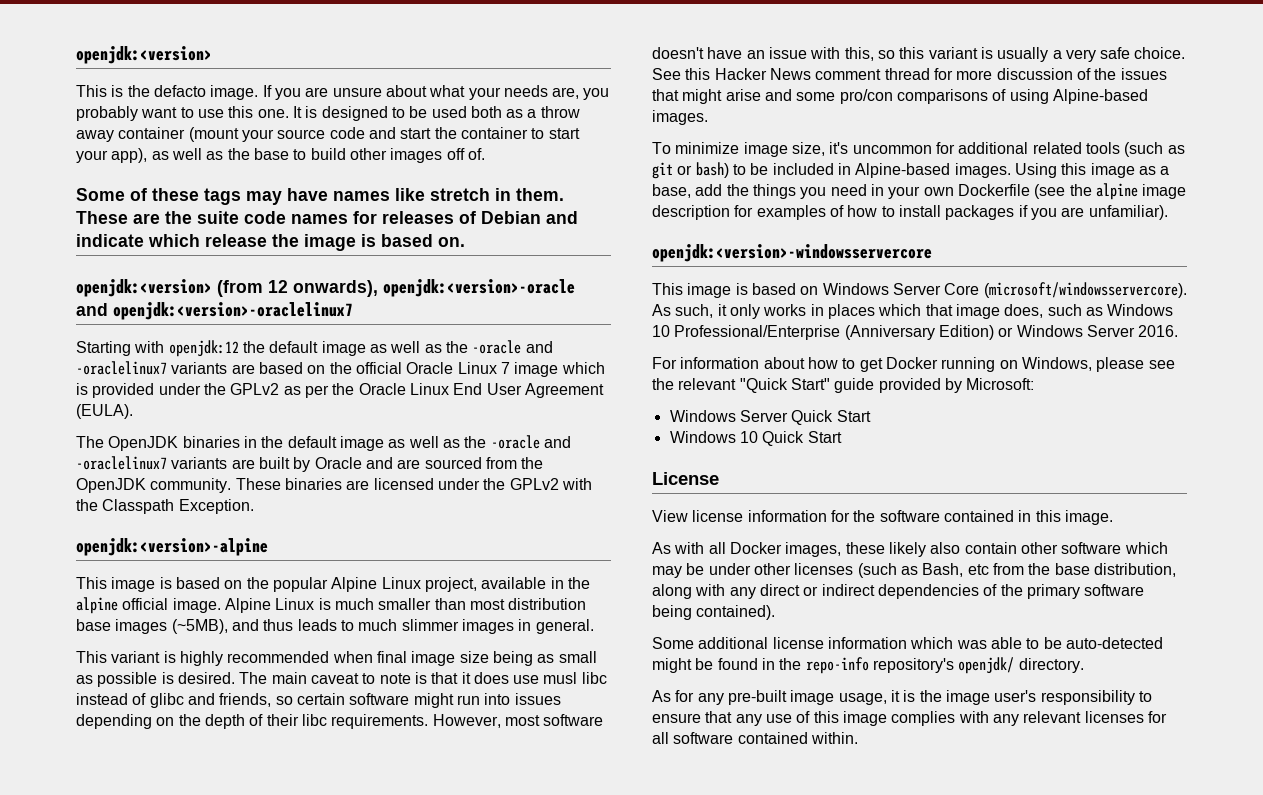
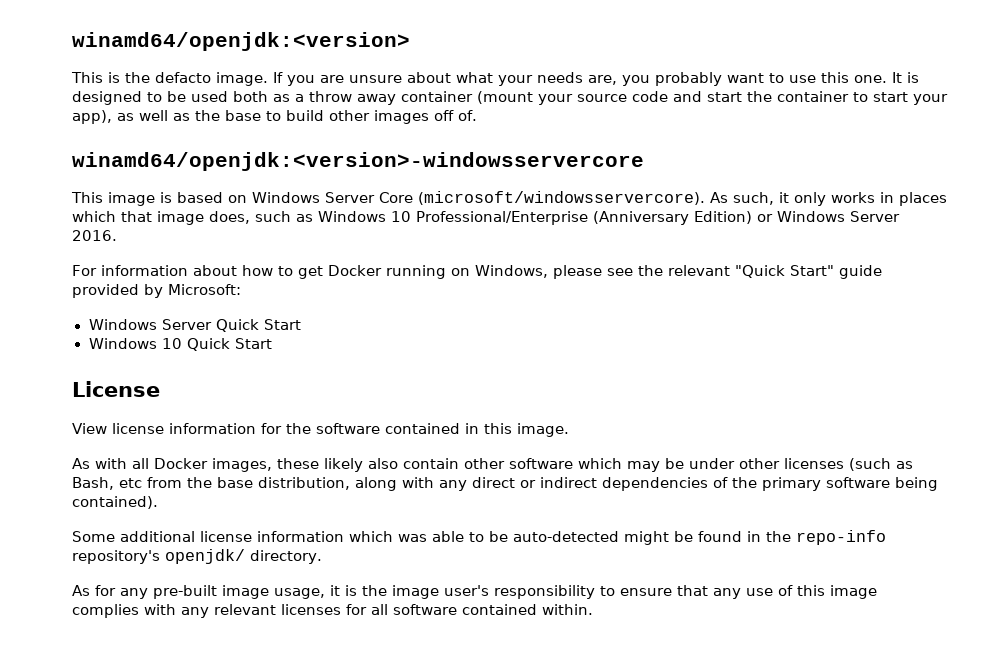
[76,46,212,64] openjdk:<version> -> [72,32,410,51] winamd64/openjdk:<version>
[76,188,564,205] [76,211,578,224] [76,234,465,251] [76,279,575,297] [76,302,353,320] [76,340,553,357] [76,361,605,377] [76,383,604,398] [76,404,133,419] [76,435,571,451] [76,456,544,472] [76,478,592,493] [76,499,254,514] [76,538,268,556] [76,577,590,592] [76,597,587,614] [76,619,594,634] [76,651,597,666] [76,672,607,687] [76,693,561,708] [76,714,604,729] [652,47,1186,62] [652,68,1167,80] [652,89,1148,104] [652,110,708,125] [652,142,1185,157] [652,162,1170,179] [652,183,1187,200] [652,205,1168,220] [652,244,932,262] Some of these tags may have names like stretch in them. These are the suite code names for releases of Debian and indicate which release the image is based on. // openjdk:<version> (from 12 onwards), openjdk:<version>-oracle and openjdk:<version>-oraclelinux7 // Starting with openjdk:12 the default image as well as the -oracle and -oraclelinux7 variants are based on the official Oracle Linux 7 image which is provided under the GPLv2 as per the Oracle Linux End User Agreement (EULA). // The OpenJDK binaries in the default image as well as the -oracle and -oraclelinux7 variants are built by Oracle and are sourced from the OpenJDK community. These binaries are licensed under the GPLv2 with the Classpath Exception. // openjdk:<version>-alpine // This image is based on the popular Alpine Linux project, available in the alpine official image. Alpine Linux is much smaller than most distribution base images (~5MB), and thus leads to much slimmer images in general. // This variant is highly recommended when final image size being as small as possible is desired. The main caveat to note is that it does use musl libc instead of glibc and friends, so certain software might run into issues depending on the depth of their libc requirements. However, most software doesn't have an issue with this, so this variant is usually a very safe choice. See this Hacker News comment thread for more discussion of the issues that might arise and some pro/con comparisons of using Alpine-based images. // To minimize image size, it's uncommon for additional related tools (such as git or bash) to be included in Alpine-based images. Using this image as a base, add the things you need in your own Dockerfile (see the alpine image description for examples of how to install packages if you are unfamiliar). // openjdk:<version>-windowsservercore -> [72,152,644,171] winamd64/openjdk:<version>-windowsservercore

